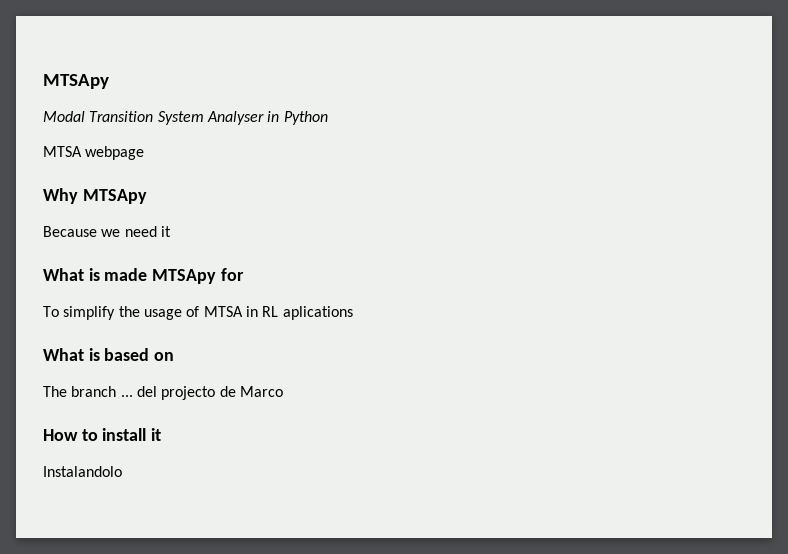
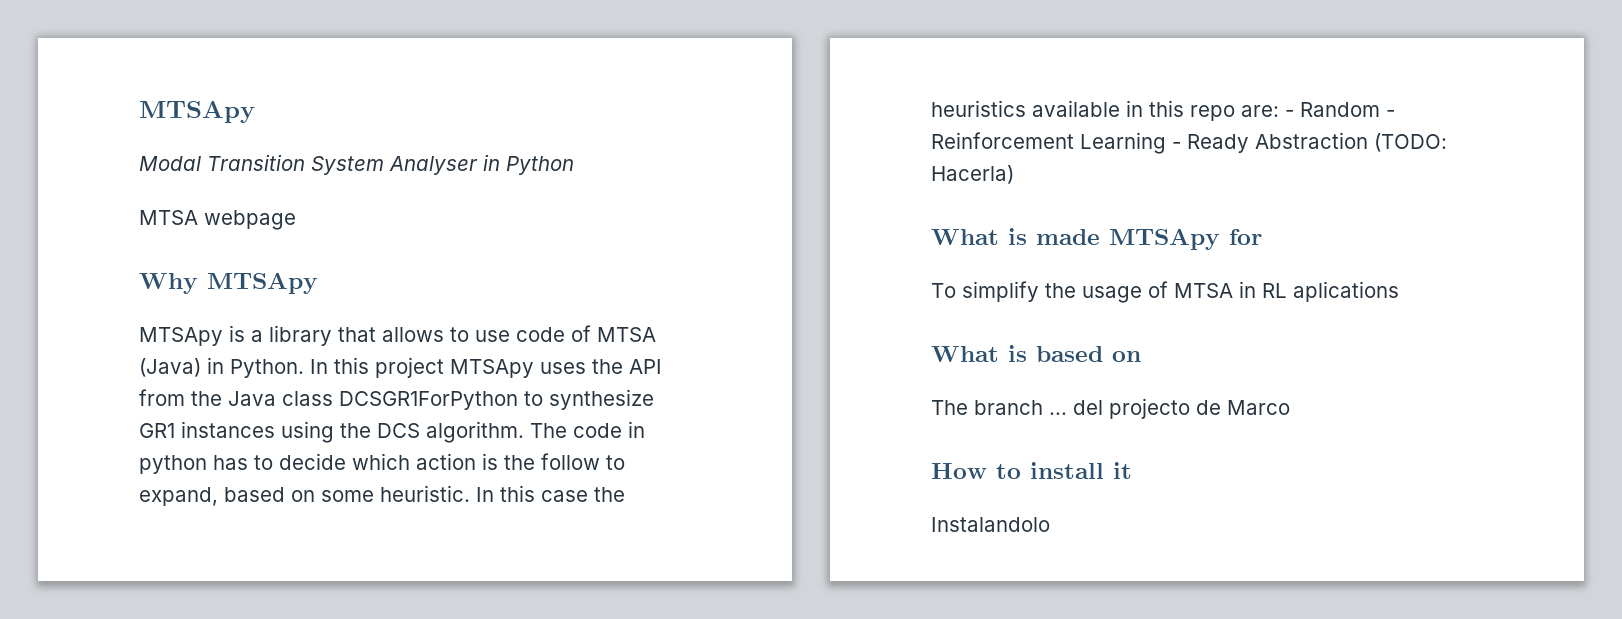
[43,226,171,237] Because we need it -> [139,325,656,346] [139,357,662,378] [139,389,654,410] [139,421,645,443] [139,453,625,474] [139,485,625,506] [931,100,1395,121] [931,132,1447,154] [931,165,1014,184] MTSApy is a library that allows to use code of MTSA (Java) in Python. In this project MTSApy uses the API from the Java class DCSGR1ForPython to synthesize GR1 instances using the DCS algorithm. The code in python has to decide which action is the follow to expand, based on some heuristic. In this case the heuristics available in this repo are: - Random - Reinforcement Learning - Ready Abstraction (TODO: Hacerla)

